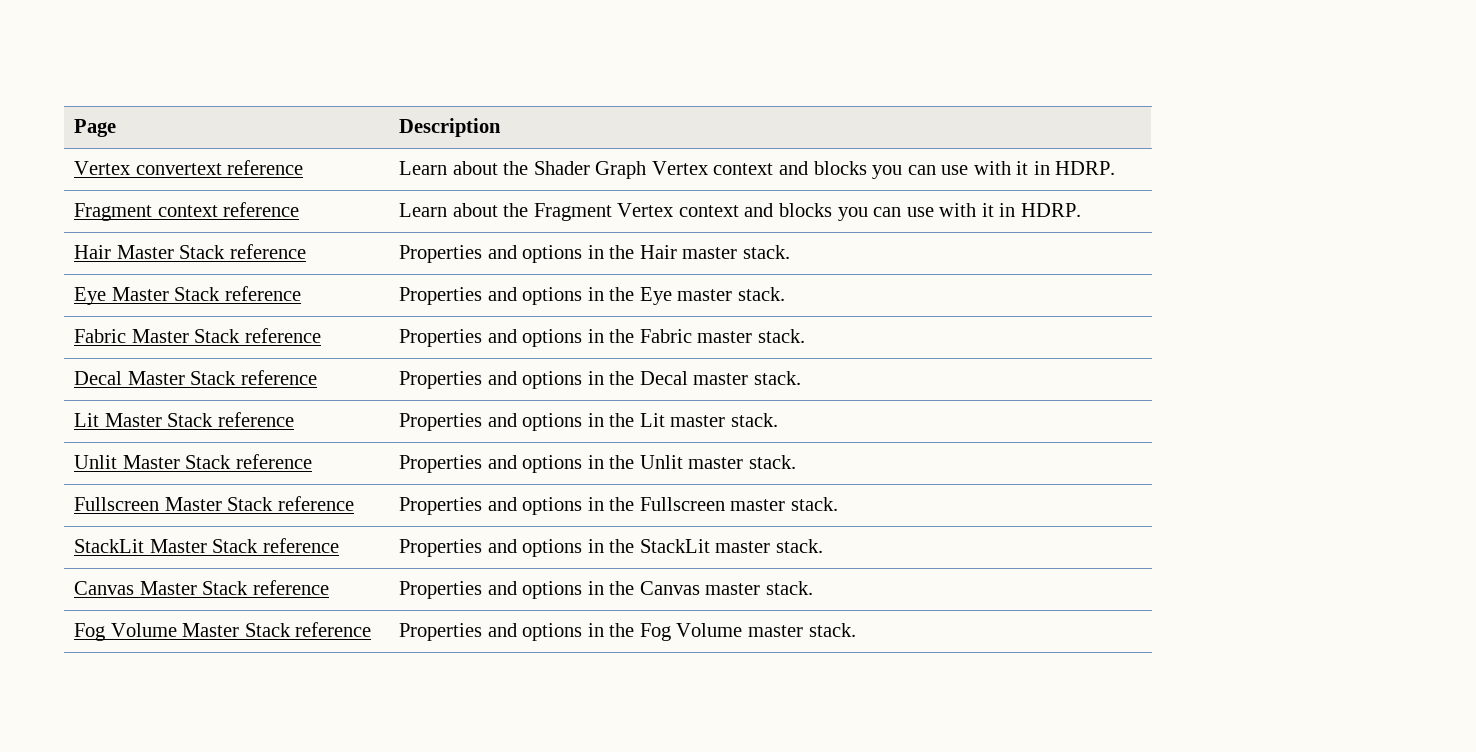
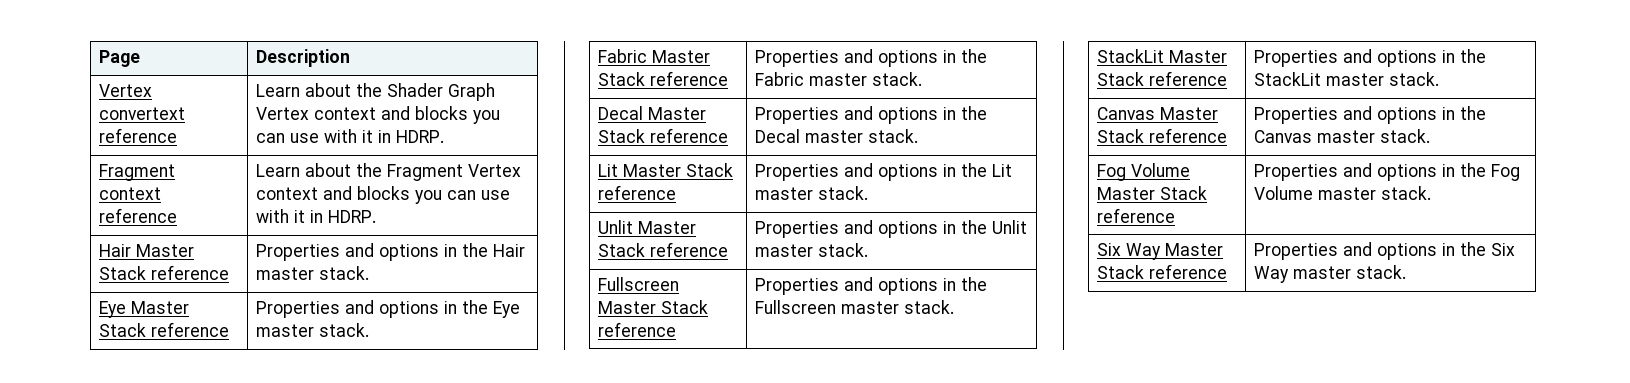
(856, 630) none -> [1096,243,1223,260] [1096,264,1227,279] [1253,242,1515,260] [1253,265,1406,283] // Six Way Master Stack reference | Properties and options in the Six Way master stack.

